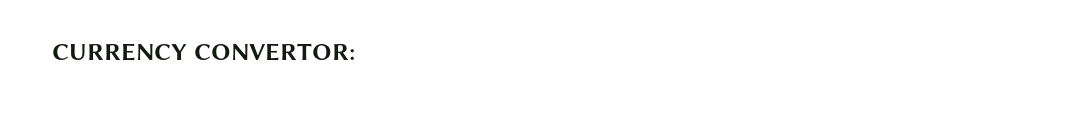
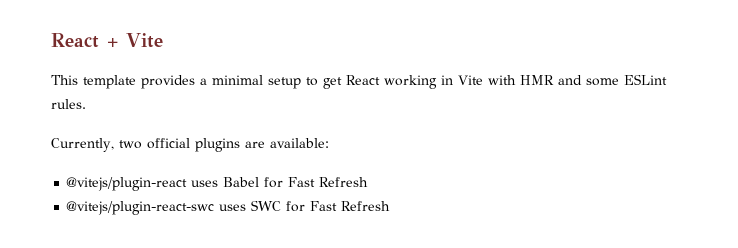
[52,43,355,61] CURRENCY CONVERTOR: -> [51,33,163,48] [51,74,667,89] [51,99,86,109] [51,138,329,152] [66,177,369,191] [66,200,391,215] React + Vite // This template provides a minimal setup to get React working in Vite with HMR and some ESLint rules. // Currently, two official plugins are available: // @vitejs/plugin-react uses Babel for Fast Refresh // @vitejs/plugin-react-swc uses SWC for Fast Refresh

